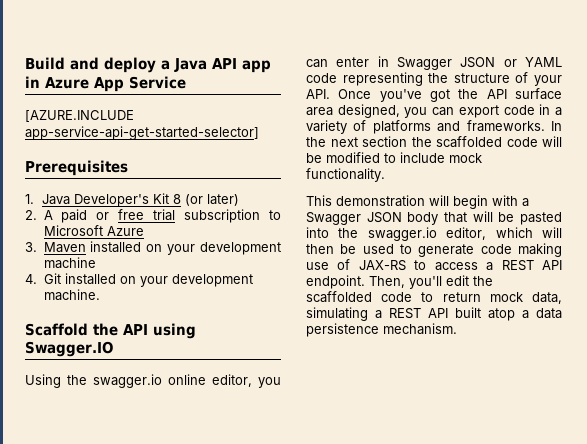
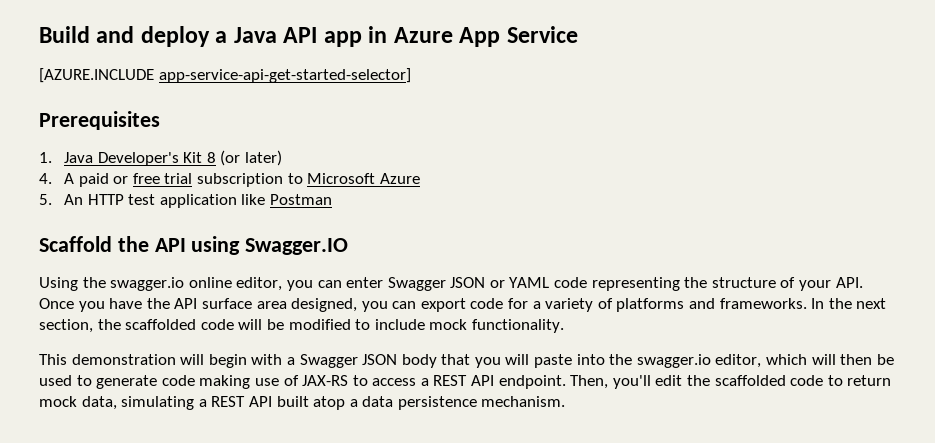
[25,210,37,220] 2. -> [39,173,52,184] 4.
[25,241,281,255] [43,257,96,269] [25,273,253,287] [43,289,100,301] 3. Maven installed on your development machine // 4. Git installed on your development machine. -> [39,194,333,208] 5. An HTTP test application like Postman
[377,56,389,67] in -> (384, 282) none
[379,89,450,102] you've got -> [78,298,143,312] you have
[539,104,551,115] in -> [508,298,529,309] for
[362,136,407,147] section -> [39,319,93,333] section,
[472,211,562,225] will be pasted -> [474,354,573,368] you will paste

